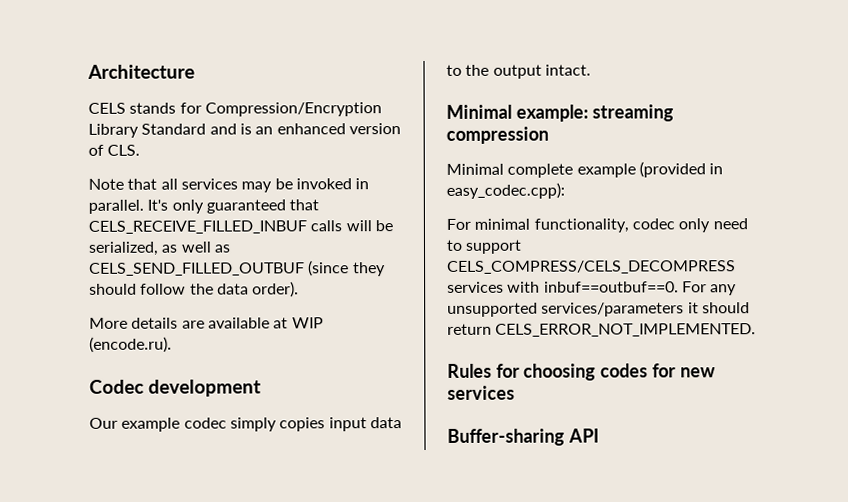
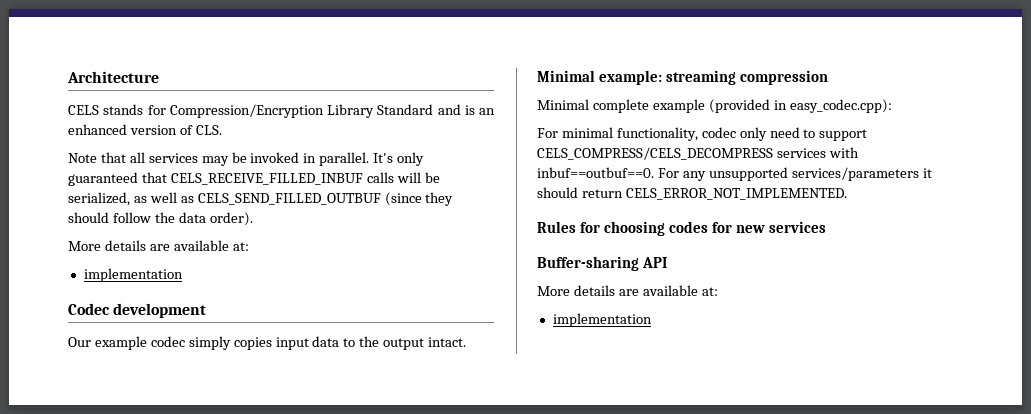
[273,317,324,329] [89,336,172,353] at WIP (encode.ru). -> [232,242,249,251] [83,268,183,282] at: // implementation
(599, 435) none -> [537,285,718,296] [552,313,652,327] // More details are available at: // implementation

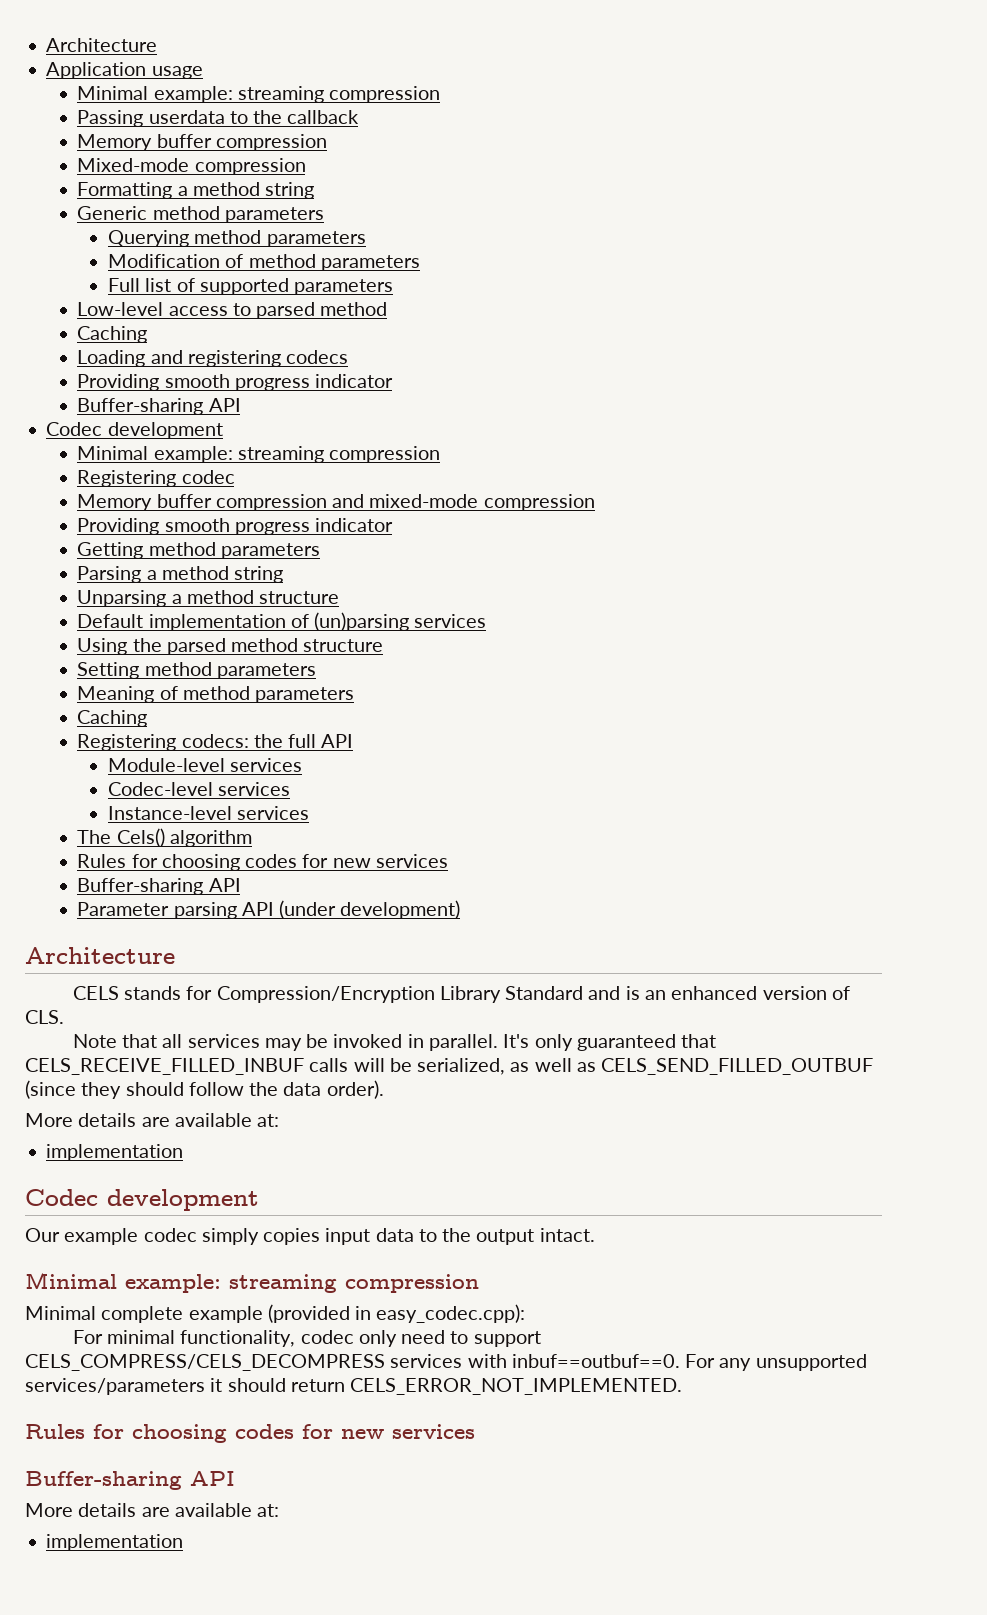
[67,71,159,83] Architecture -> [46,38,158,52] [46,62,203,79] [77,86,441,103] [77,110,360,127] [77,134,327,151] [77,158,306,175] [77,182,315,199] [77,206,324,223] [108,230,366,247] [108,254,420,271] [108,278,394,295] [77,302,388,319] [77,326,148,343] [77,350,349,367] [77,374,394,391] [77,398,241,415] [46,422,223,439] [77,446,441,463] [77,470,235,487] [77,494,595,511] [77,518,394,535] [77,542,320,559] [77,566,284,583] [77,590,340,607] [77,612,487,631] [77,638,384,655] [77,662,316,679] [77,686,355,703] [77,710,148,727] [77,734,354,751] [108,758,303,772] [108,782,291,796] [108,806,310,820] [77,828,252,847] [77,854,448,871] [77,878,241,895] [77,900,461,919] [25,947,175,964] Architecture // Application usage // Minimal example: streaming compression // Passing userdata to the callback // Memory buffer compression // Mixed-mode compression // Formatting a method string // Generic method parameters // Querying method parameters // Modification of method parameters // Full list of supported parameters // Low-level access to parsed method // Caching // Loading and registering codecs // Providing smooth progress indicator // Buffer-sharing API // Codec development // Minimal example: streaming compression // Registering codec // Memory buffer compression and mixed-mode compression // Providing smooth progress indicator // Getting method parameters // Parsing a method string // Unparsing a method structure // Default implementation of (un)parsing services // Using the parsed method structure // Setting method parameters // Meaning of method parameters // Caching // Registering codecs: the full API // Module-level services // Codec-level services // Instance-level services // The Cels() algorithm // Rules for choosing codes for new services // Buffer-sharing API // Parameter parsing API (under development) // Architecture

